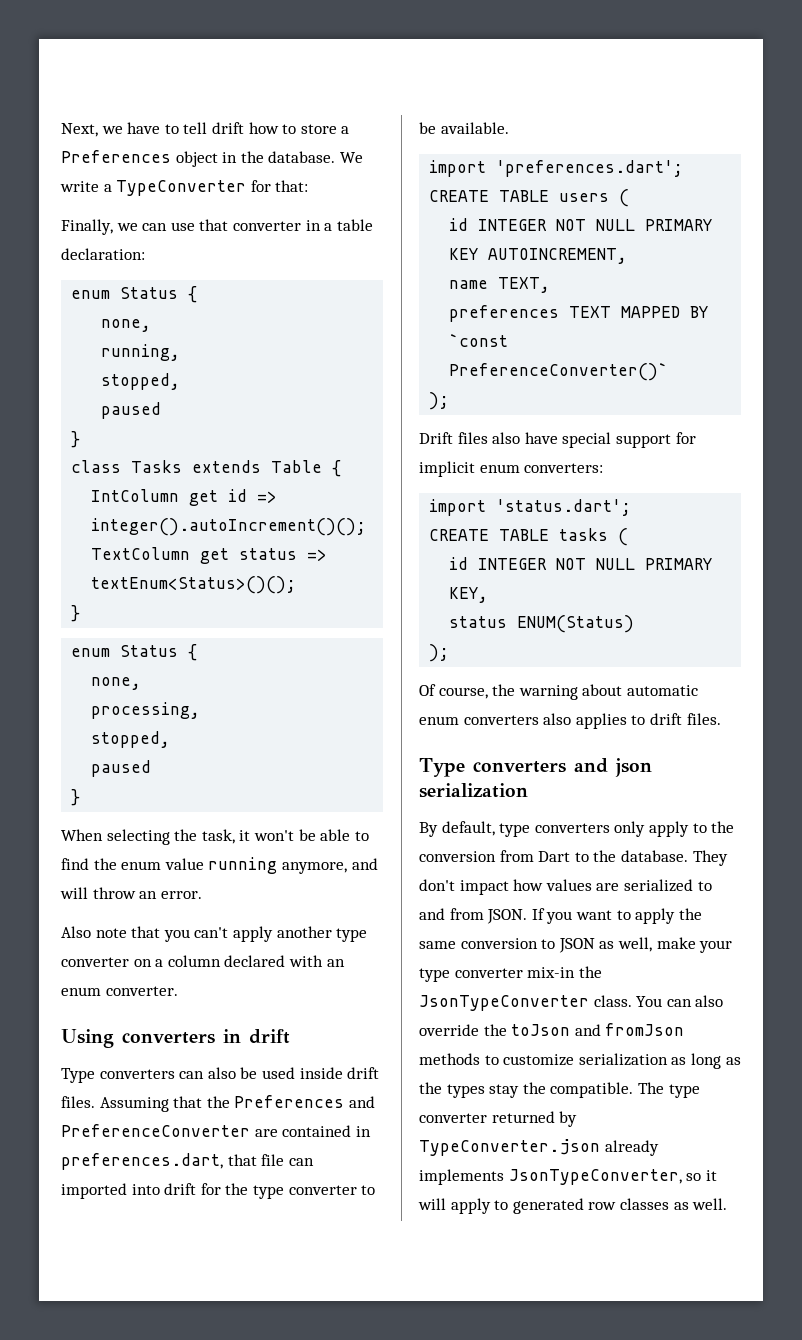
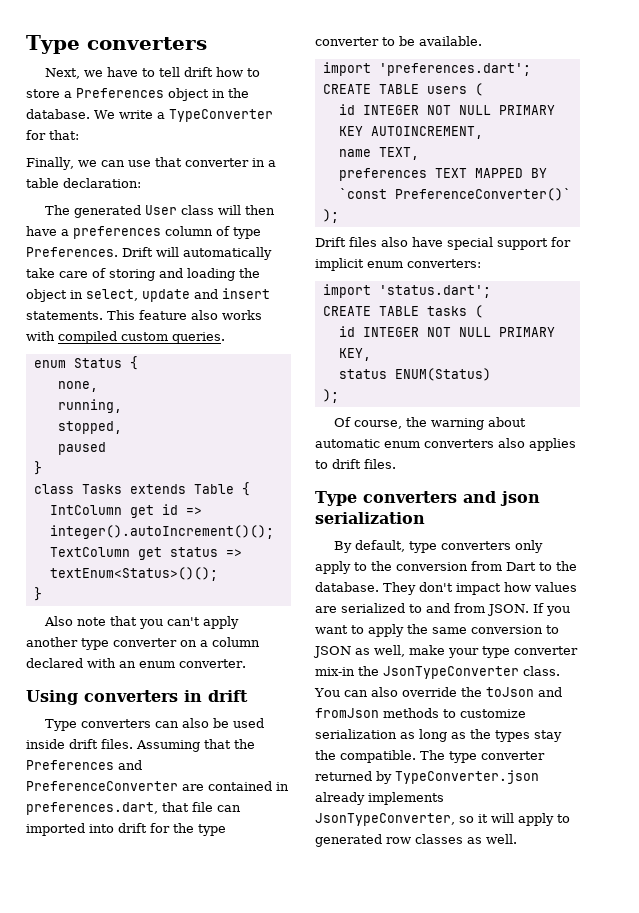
(61, 130) none -> [26,35,207,54] Type converters //
(145, 254) none -> [44,205,275,218] [26,226,261,239] [26,247,272,260] [26,268,260,281] [26,288,270,302] [26,310,262,320] [26,331,225,344] // The generated User class will then have a preferences column of type Preferences. Drift will automatically take care of storing and loading the object in select, update and insert statements. This feature also works with compiled custom queries.
[71,644,198,661] [91,677,142,690] [91,702,201,719] [91,731,171,748] [91,760,152,777] [71,789,81,806] [61,829,369,845] [61,857,378,874] [60,887,202,899] // enum Status { // none, // processing, // stopped, // paused // } // When selecting the task, it won't be able to find the enum value running anymore, and will throw an error. -> (42, 594) none

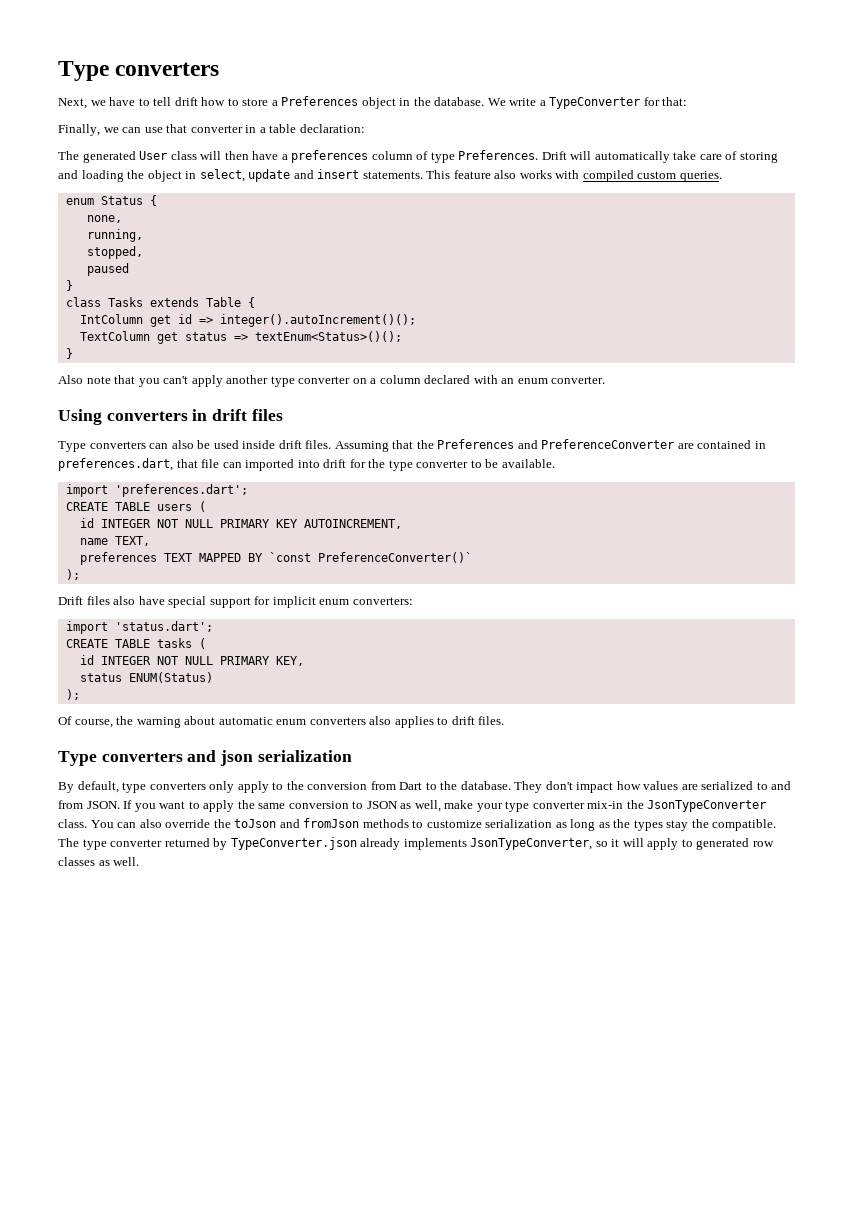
(248, 696) none -> [251,409,283,421] files

